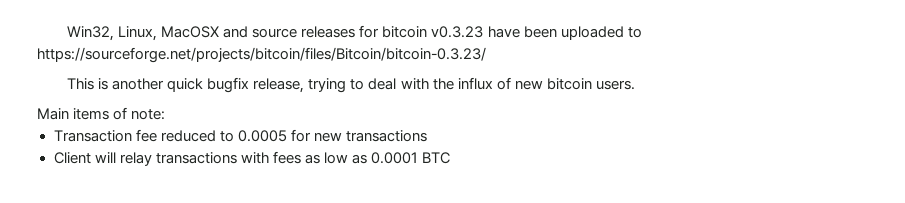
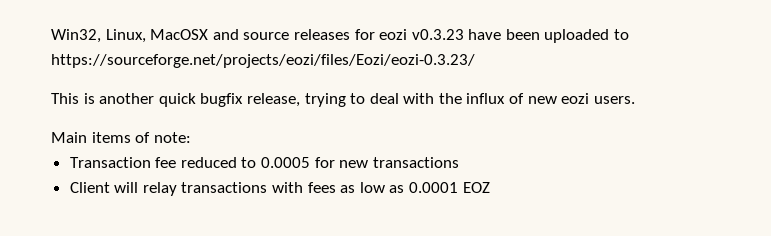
[382,26,428,38] bitcoin -> [379,29,408,40] eozi
[37,47,486,63] https://sourceforge.net/projects/bitcoin/files/Bitcoin/bitcoin-0.3.23/ -> [51,54,475,68] https://sourceforge.net/projects/eozi/files/Eozi/eozi-0.3.23/
[546,78,592,90] bitcoin -> [561,93,590,104] eozi
[422,152,451,164] BTC -> [462,182,490,193] EOZ

